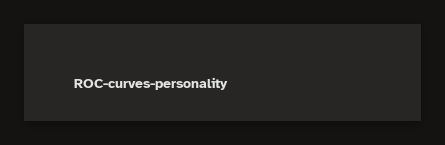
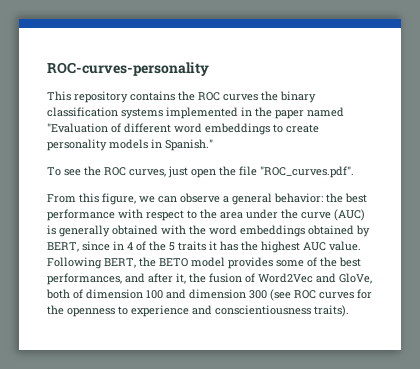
(228, 83) none -> [47,91,316,103] [47,107,344,119] [47,123,319,135] [47,139,213,151] [47,166,354,178] [47,193,367,205] [47,209,365,221] [47,225,370,237] [47,241,361,253] [47,257,361,269] [47,273,372,285] [46,289,372,301] [47,305,349,317] // This repository contains the ROC curves the binary classification systems implemented in the paper named "Evaluation of different word embeddings to create personality models in Spanish." // To see the ROC curves, just open the file "ROC_curves.pdf". // From this figure, we can observe a general behavior: the best performance with respect to the area under the curve (AUC) is generally obtained with the word embeddings obtained by BERT, since in 4 of the 5 traits it has the highest AUC value. Following BERT, the BETO model provides some of the best performances, and after it, the fusion of Word2Vec and GloVe, both of dimension 100 and dimension 300 (see ROC curves for the openness to experience and conscientiousness traits).

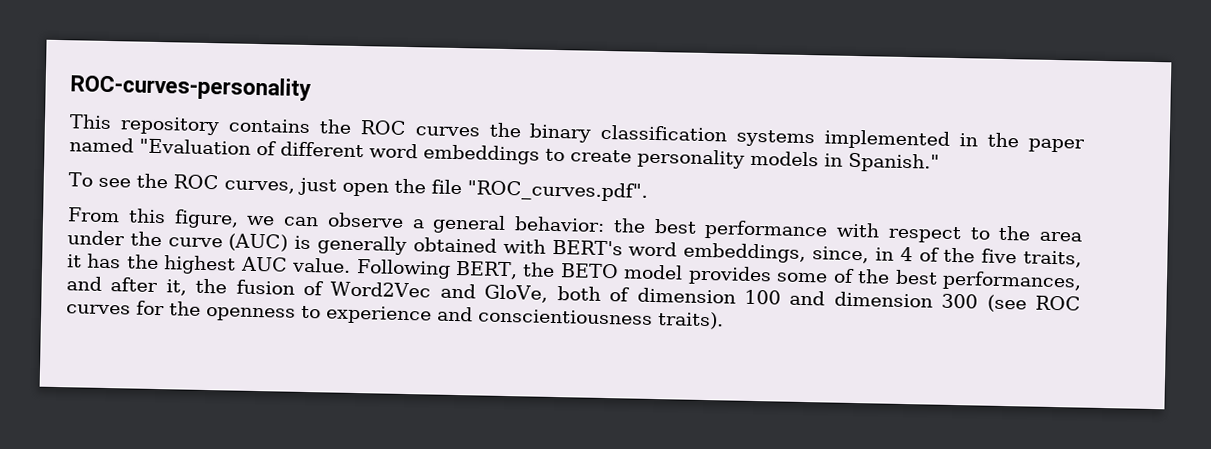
[189,225,370,237] [47,241,110,252] the word embeddings obtained by BERT, since -> [551,239,870,264] BERT's word embeddings, since,
[169,241,206,251] 5 traits -> [981,248,1083,268] five traits,

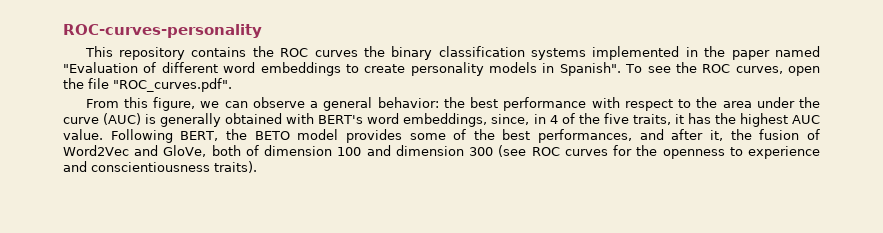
[848,152,940,173] Spanish." // -> [559,62,621,76] Spanish".
[297,177,337,196] just -> (783, 70) none

